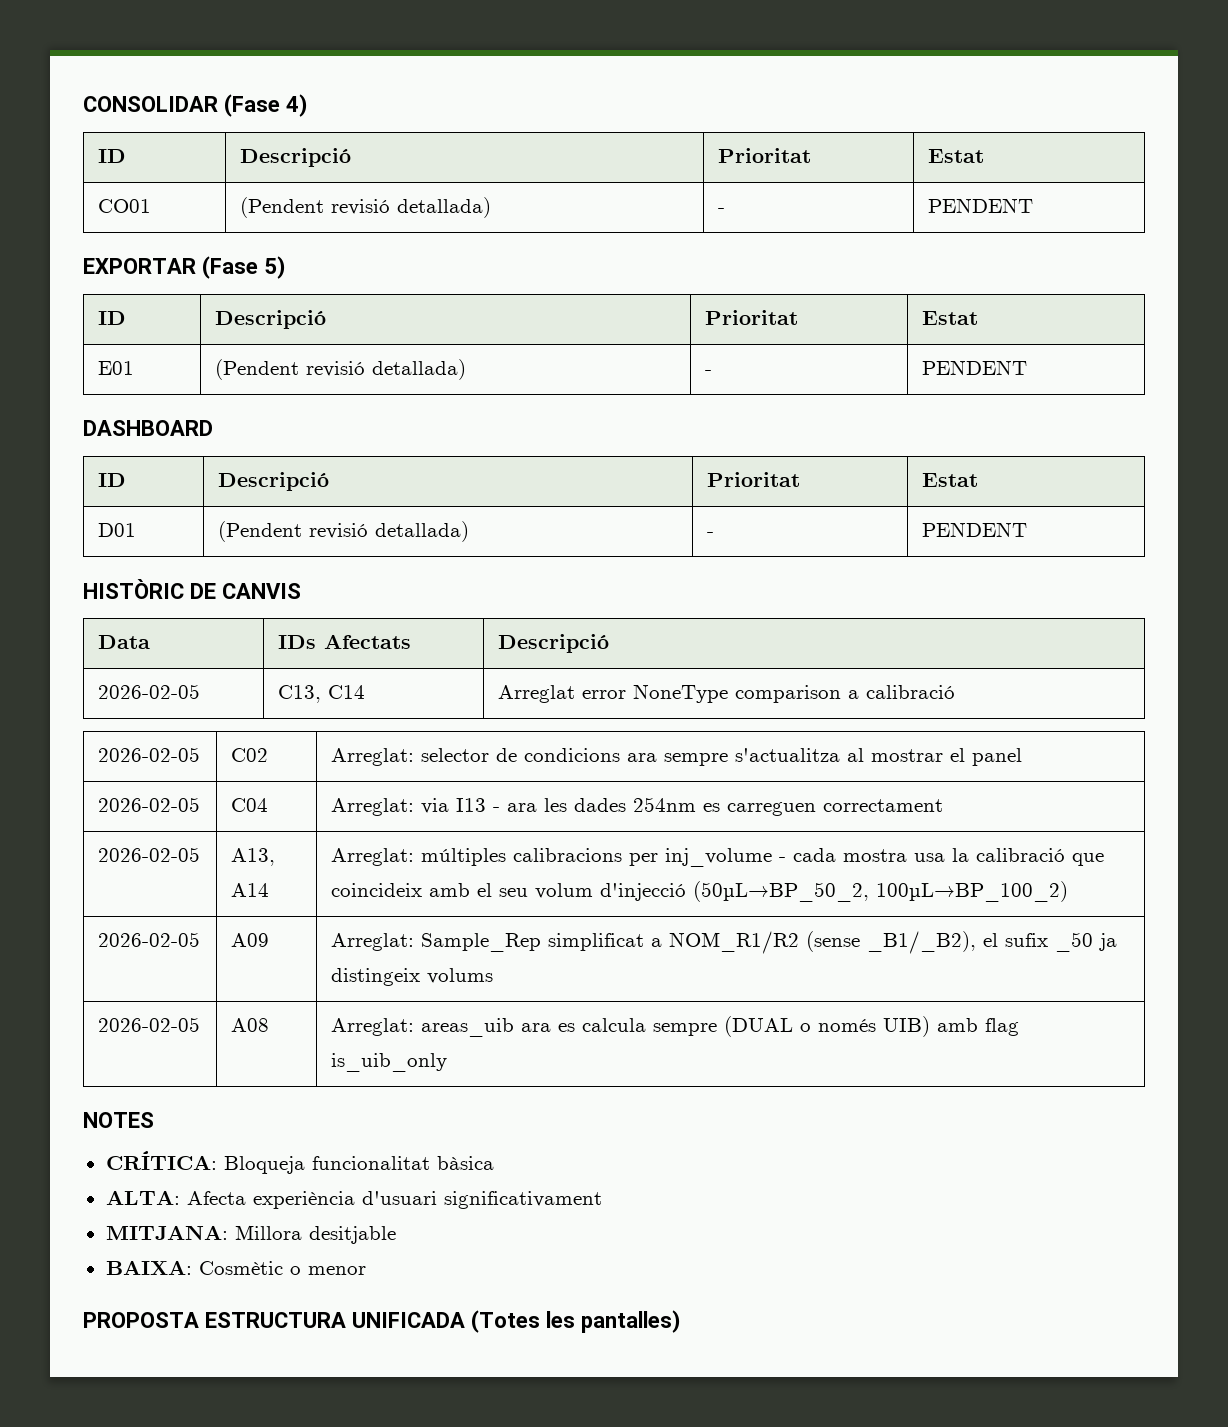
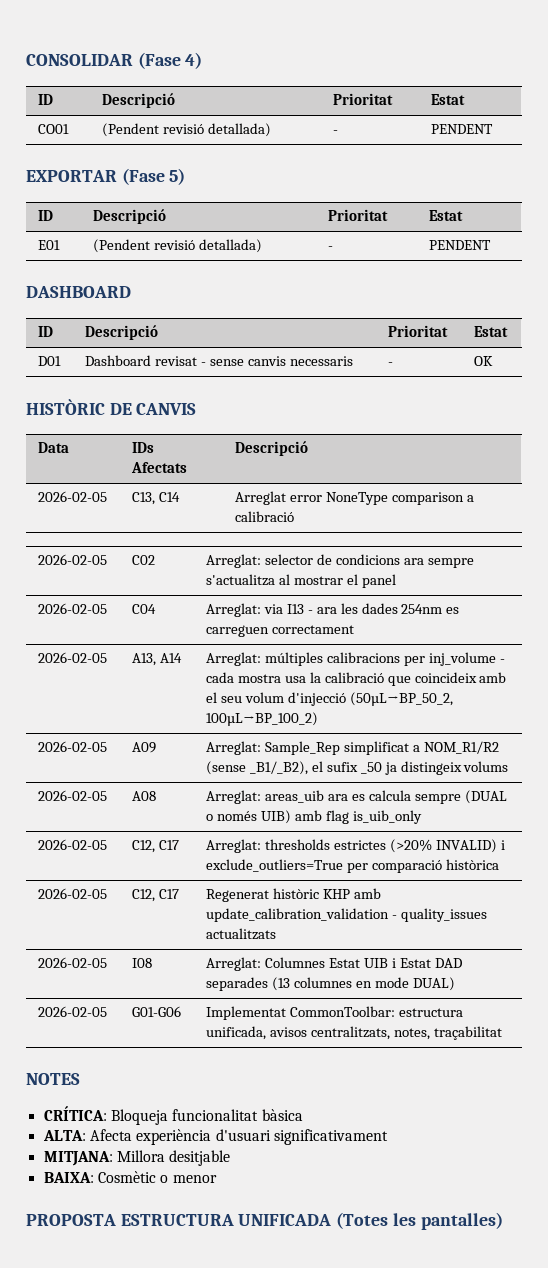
[218,521,470,542] [707,532,715,537] [922,522,1028,537] (Pendent revisió detallada) | - | PENDENT -> [85,355,353,366] [388,362,394,366] [474,356,494,366] Dashboard revisat - sense canvis necessaris | - | OK
(448, 1062) none -> [38,839,108,850] [132,840,179,853] [206,839,505,853] [206,859,499,873] [38,888,108,899] [132,889,179,902] [206,888,381,902] [206,908,487,922] [206,928,277,940] [38,957,108,968] [132,958,153,968] [206,957,462,971] [206,977,455,991] [38,1006,108,1017] [132,1006,182,1017] [206,1006,463,1020] [206,1026,502,1040] // 2026-02-05 | C12, C17 | Arreglat: thresholds estrictes (>20% INVALID) i exclude_outliers=True per comparació històrica // 2026-02-05 | C12, C17 | Regenerat històric KHP amb update_calibration_validation - quality_issues actualitzats // 2026-02-05 | I08 | Arreglat: Columnes Estat UIB i Estat DAD separades (13 columnes en mode DUAL) // 2026-02-05 | G01-G06 | Implementat CommonToolbar: estructura unificada, avisos centralitzats, notes, traçabilitat

